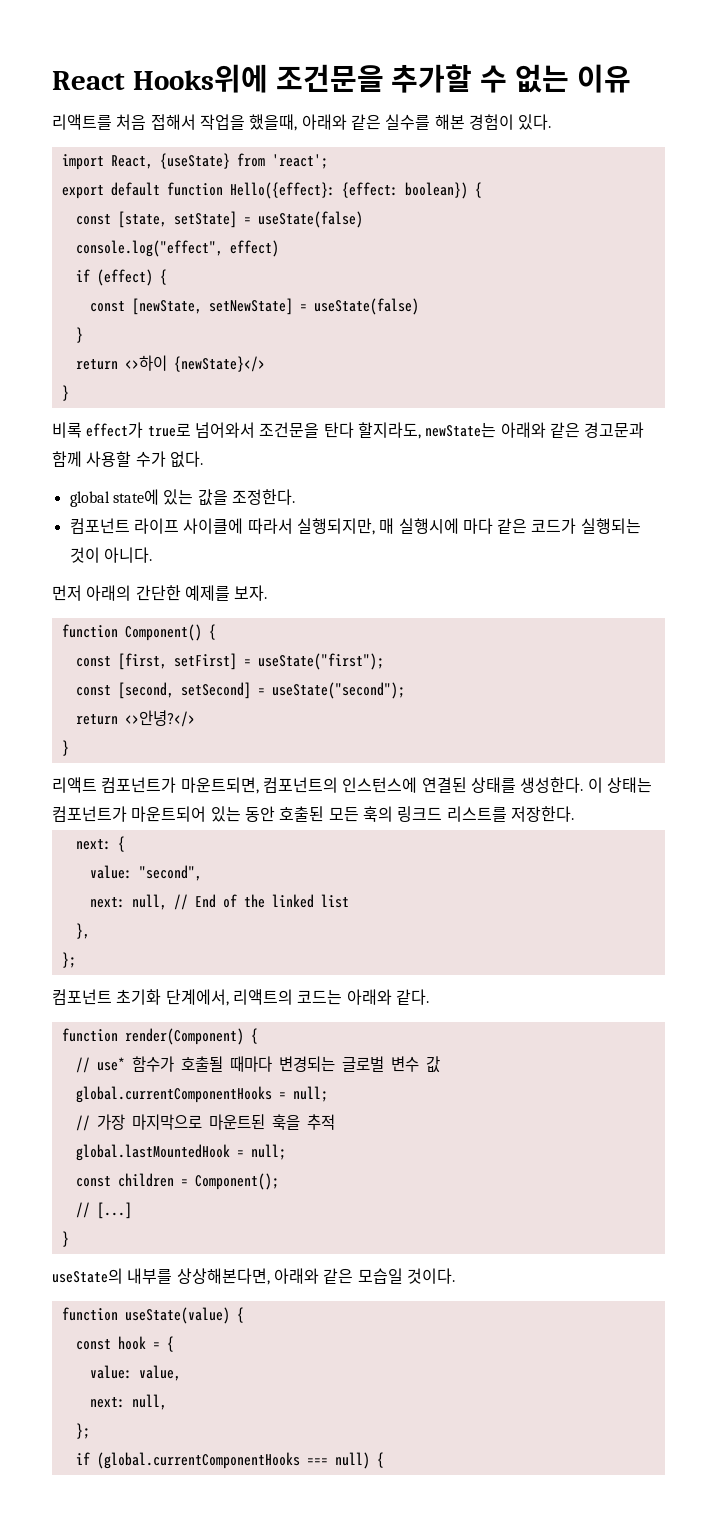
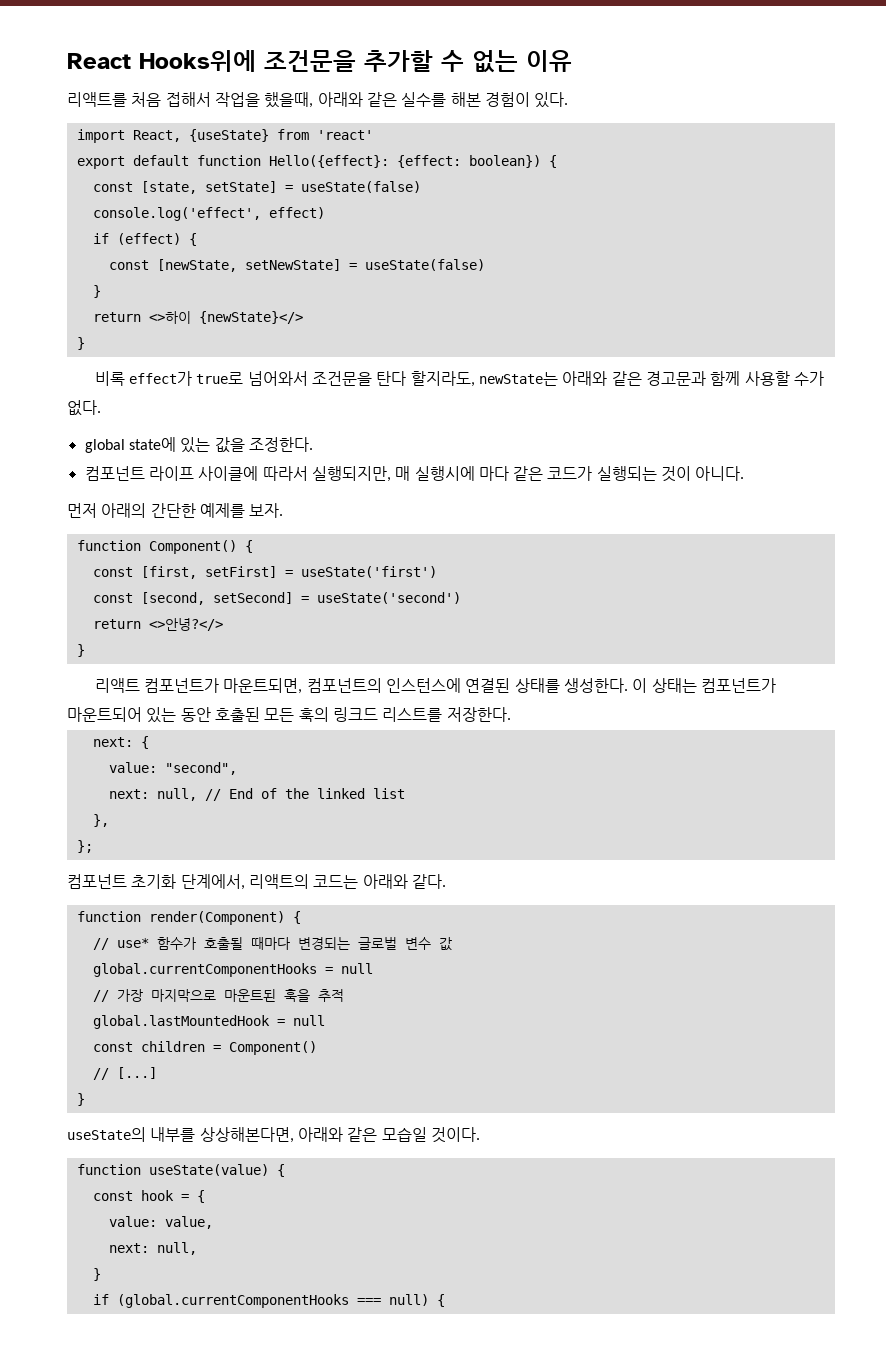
[271,154,328,169] 'react'; -> [316,130,373,140] 'react'
[75,240,223,257] console.log("effect", -> [92,207,261,221] console.log('effect',
[257,653,384,670] useState("first"); -> [300,566,437,578] useState('first')
[271,682,405,699] useState("second"); -> [316,592,461,604] useState('second')
[292,1086,328,1102] null; -> [340,963,373,974] null
[250,1144,286,1160] null; -> [292,1015,325,1026] null
[194,1173,279,1190] Component(); -> [228,1041,317,1055] Component()
[75,1423,90,1439] }; -> [92,1268,101,1281] }

